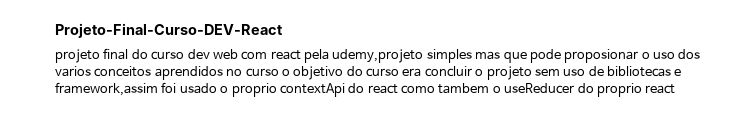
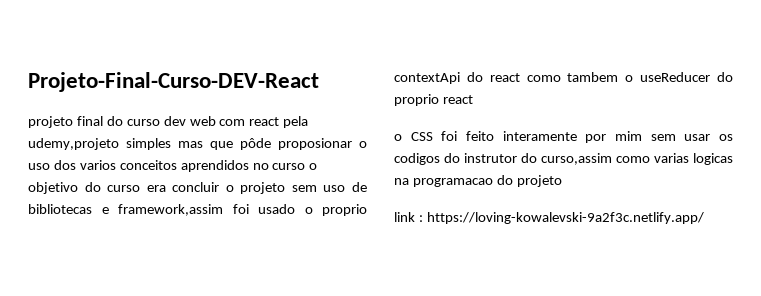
[529,49,561,63] pode -> [240,138,271,150] pôde
(676, 89) none -> [394,131,733,143] [394,153,733,165] [394,175,562,187] [394,212,704,224] // o CSS foi feito interamente por mim sem usar os codigos do instrutor do curso,assim como varias logicas na programacao do projeto // link : https://loving-kowalevski-9a2f3c.netlify.app/

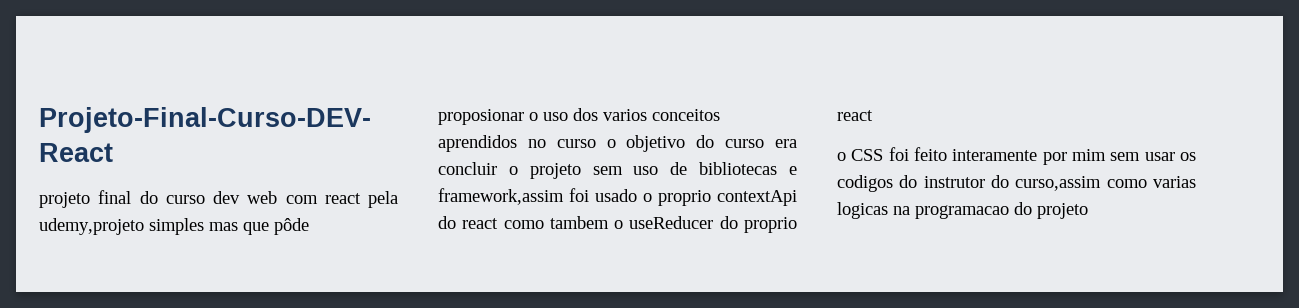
[394,212,704,224] // link : https://loving-kowalevski-9a2f3c.netlify.app/ -> (1088, 211) none

